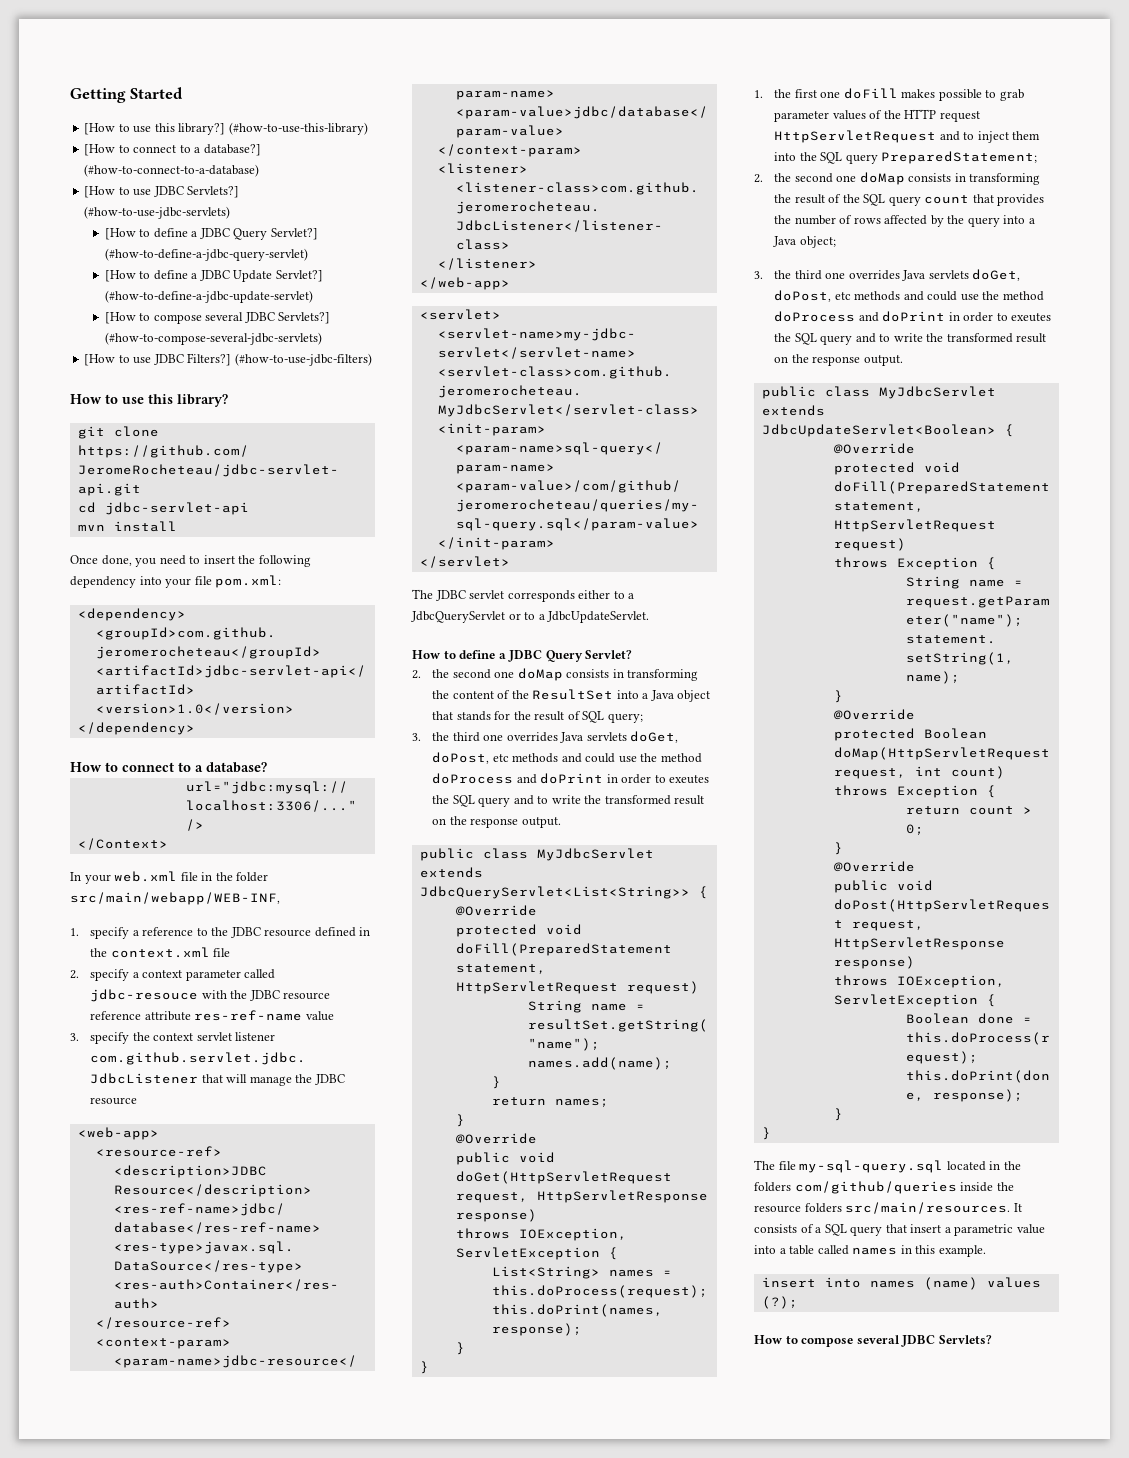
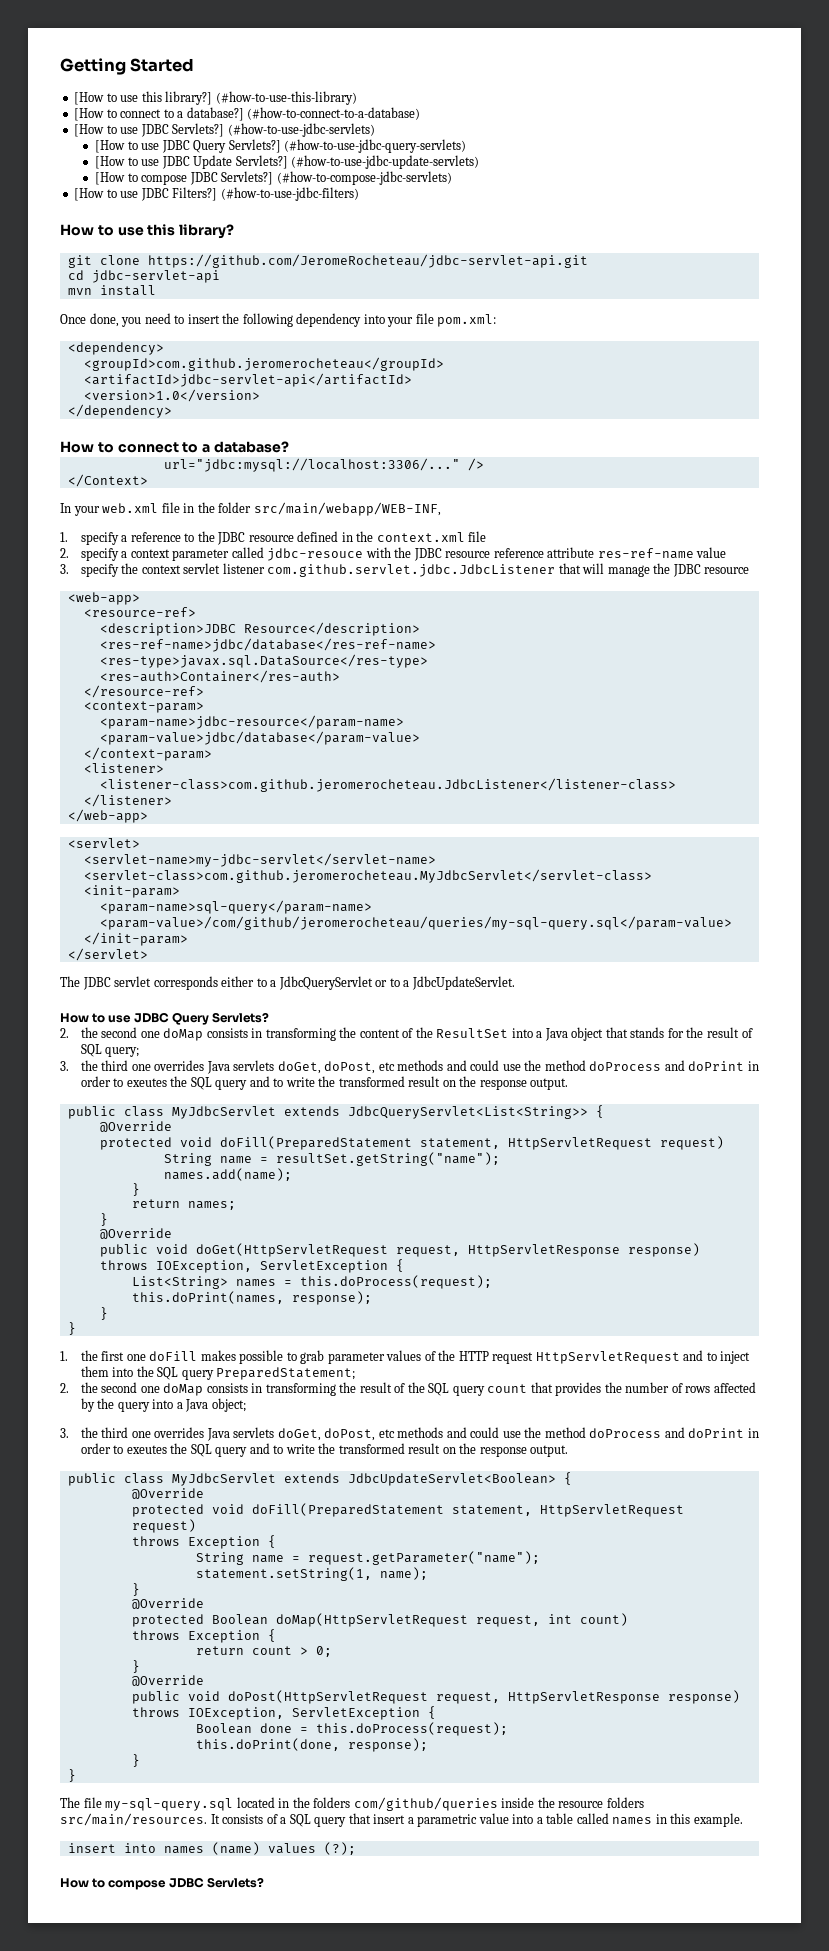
[153,228,318,240] [104,248,308,261] [104,270,323,282] [104,290,313,303] define a JDBC Query Servlet?] (#how-to-define-a-jdbc-query-servlet) // [How to define a JDBC Update Servlet?] (#how-to-define-a-jdbc-update-servlet) -> [141,139,467,153] [95,155,480,169] use JDBC Query Servlets?] (#how-to-use-jdbc-query-servlets) // [How to use JDBC Update Servlets?] (#how-to-use-jdbc-update-servlets)
[205,312,331,324] [104,332,322,345] several JDBC Servlets?] (#how-to-compose-several-jdbc-servlets) -> [189,171,452,185] JDBC Servlets?] (#how-to-compose-jdbc-servlets)
[459,650,633,662] define a JDBC Query Servlet? -> [108,1012,270,1025] use JDBC Query Servlets?
[856,1335,900,1344] several -> (167, 1885) none

